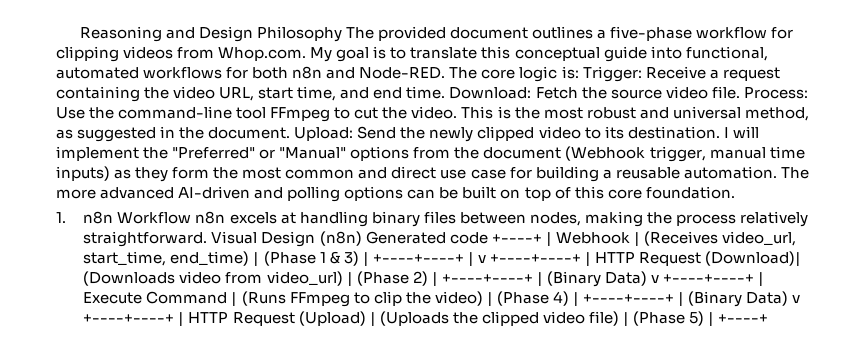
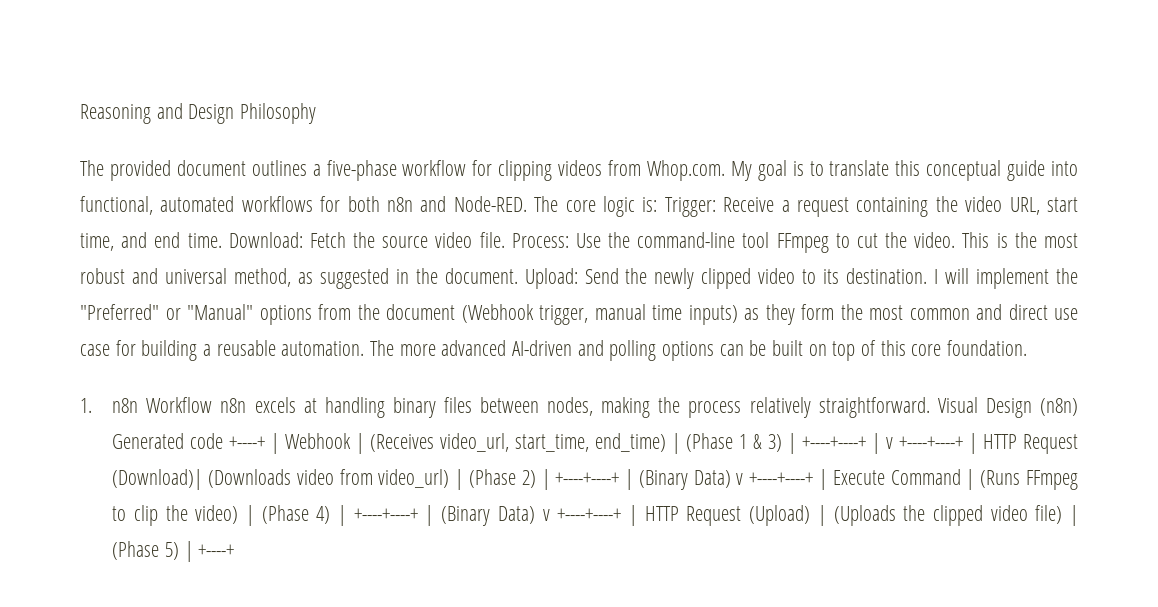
(342, 34) none -> (317, 113) //

